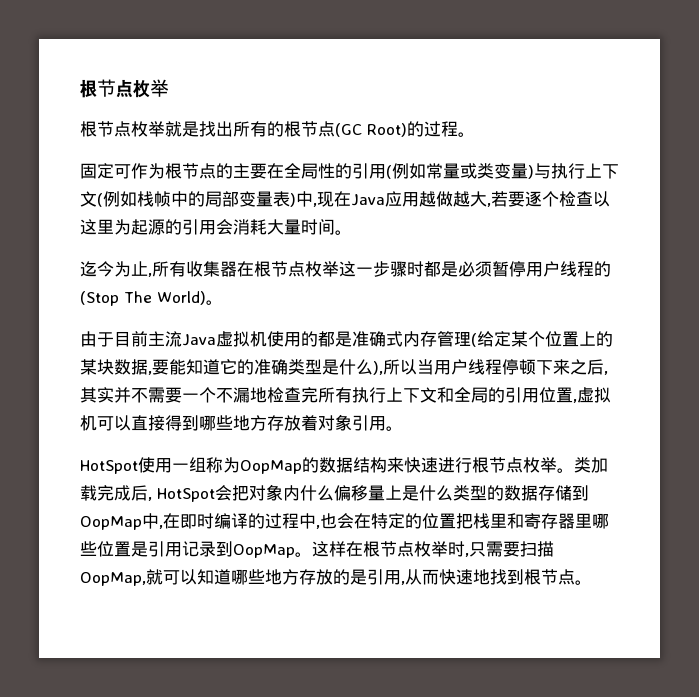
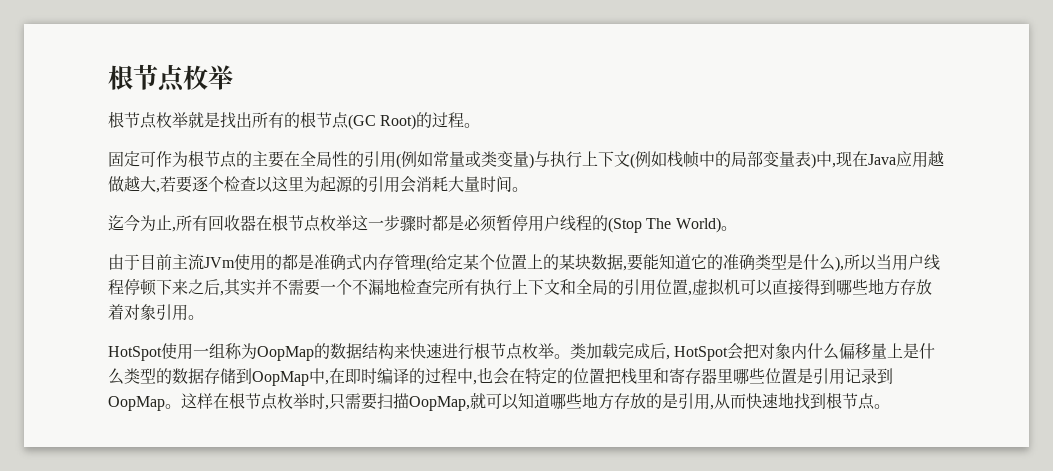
[186,261,220,277] 收集 -> [208,215,240,231] 回收
[182,331,267,347] Java虚拟机 -> [204,257,235,268] JVm

